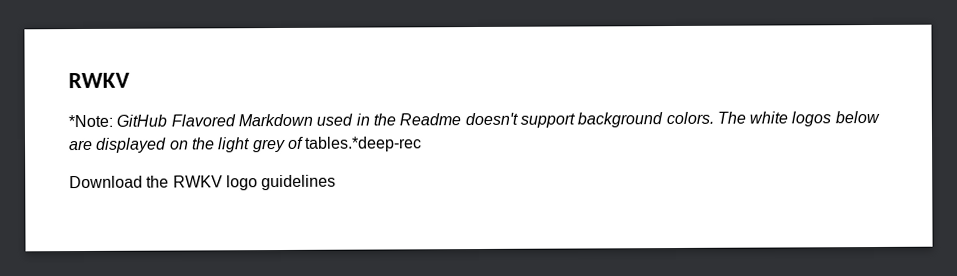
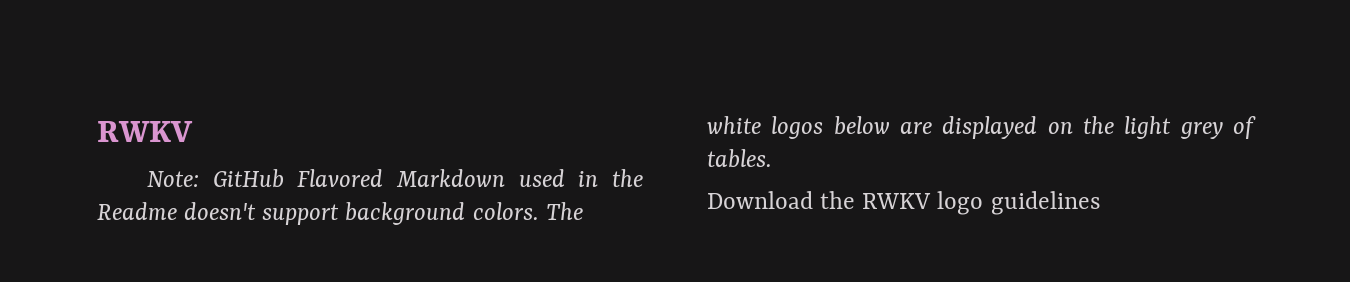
[68,114,113,128] *Note: -> [147,171,200,187] Note:
[304,136,423,152] tables.*deep-rec -> [707,149,772,168] tables.

